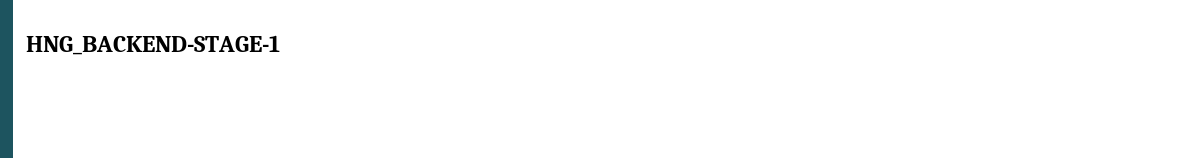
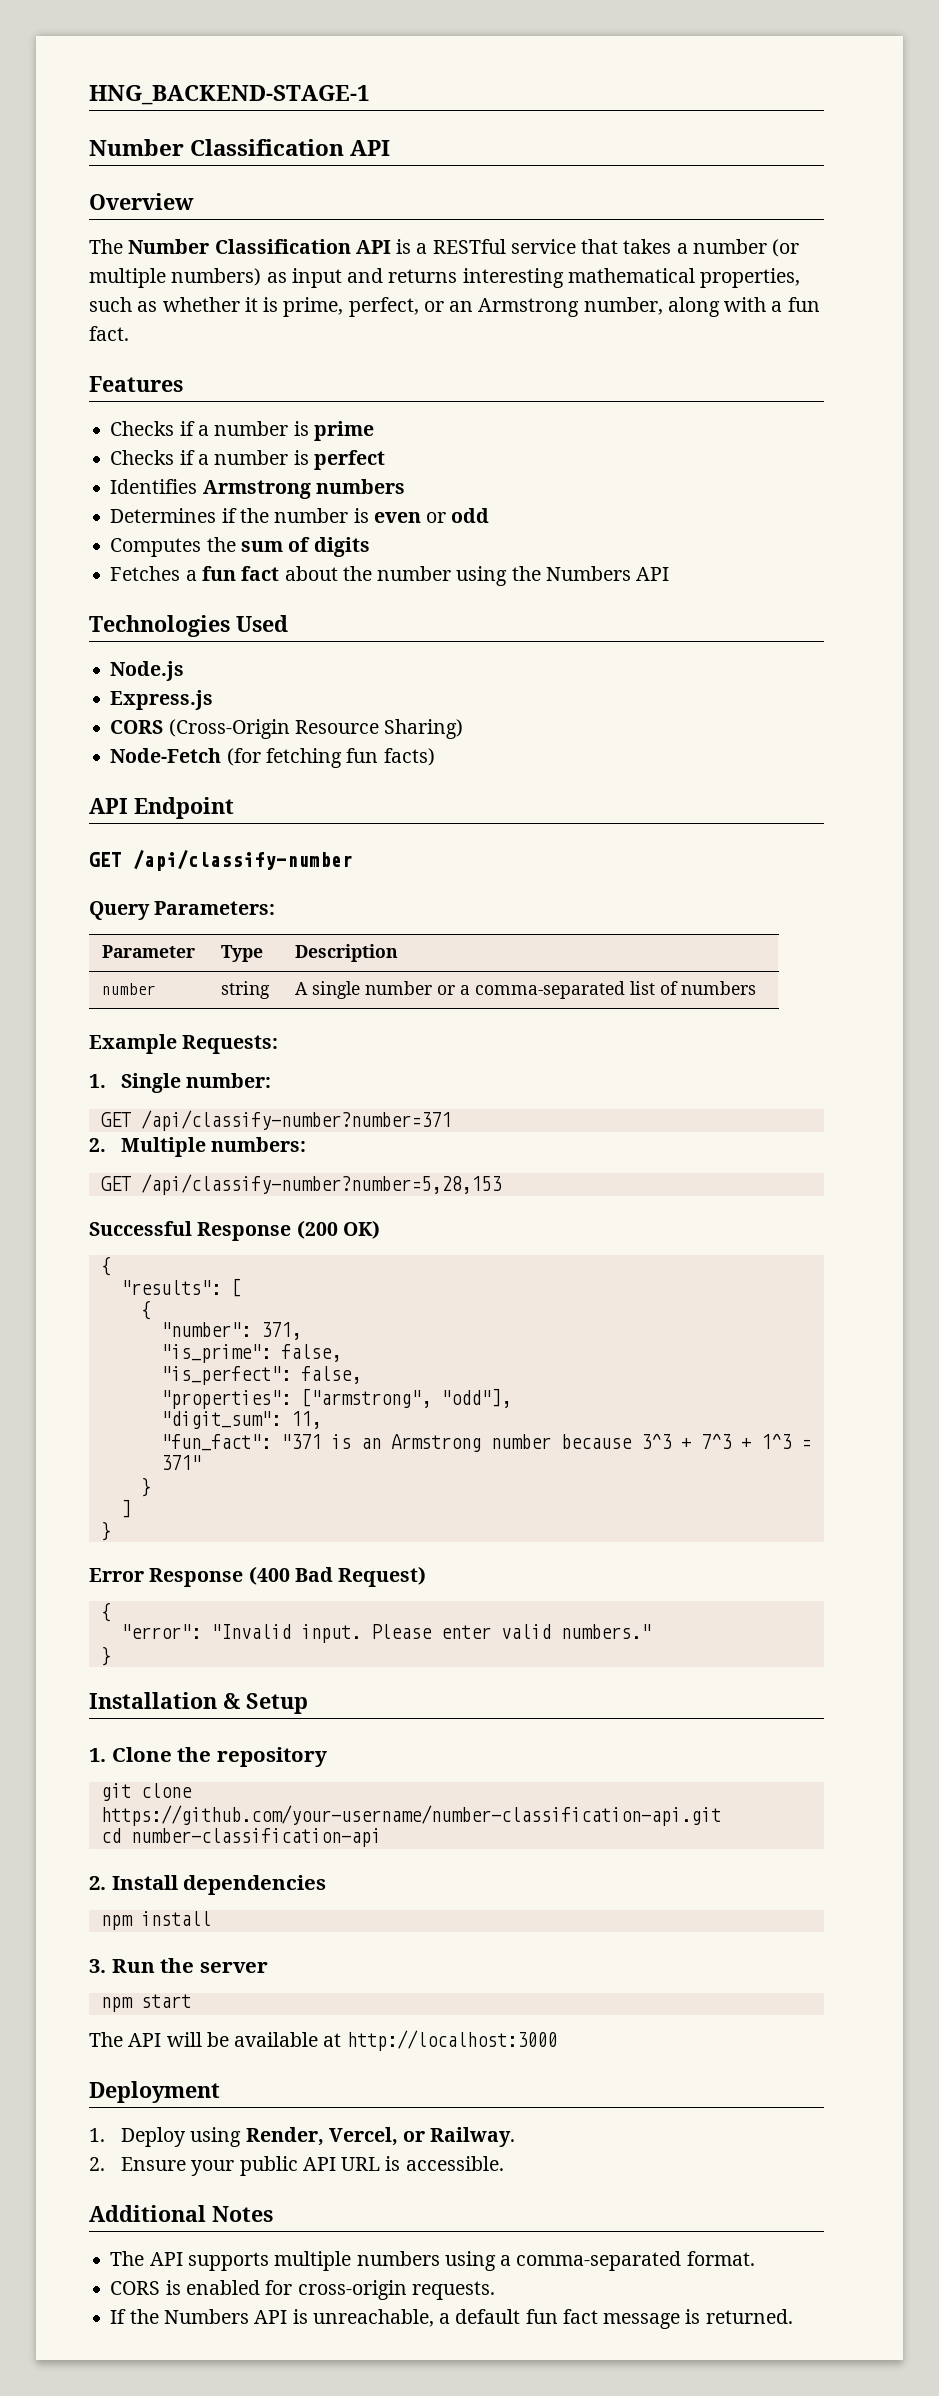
(280, 45) none -> [89,139,391,156] [89,193,194,210] [89,239,800,257] [89,268,801,288] [89,297,820,317] [89,326,129,341] [89,376,183,392] [110,421,374,441] [110,450,385,470] [110,479,405,499] [110,508,490,523] [110,537,370,557] [110,566,670,586] [89,615,288,637] [110,661,185,681] [110,690,214,710] [110,719,464,739] [110,748,435,768] [89,797,234,819] [89,850,353,871] [89,901,276,920] [101,945,195,958] [220,945,263,962] [294,944,398,962] [101,983,156,995] [220,981,270,999] [294,981,756,999] [89,1034,279,1054] [89,1073,272,1093] [100,1110,451,1131] [89,1137,307,1157] [100,1174,502,1195] [89,1220,380,1241] [100,1256,111,1276] [120,1278,241,1297] [140,1300,151,1320] [160,1322,301,1340] [160,1344,341,1363] [160,1366,361,1385] [160,1388,511,1409] [160,1411,321,1429] [160,1433,811,1452] [160,1455,201,1470] [140,1477,151,1497] [120,1499,131,1518] [100,1521,111,1541] [89,1566,427,1587] [100,1602,111,1622] [120,1624,651,1643] [100,1646,111,1666] [89,1692,308,1714] [89,1747,327,1767] [100,1783,192,1801] [100,1805,721,1826] [100,1828,381,1847] [89,1875,327,1895] [100,1911,211,1930] [89,1958,268,1973] [100,1994,191,2012] [89,2030,557,2051] [89,2081,220,2103] [89,2127,516,2147] [89,2156,504,2176] [89,2205,273,2222] [110,2251,755,2271] [110,2280,495,2300] [110,2309,793,2329] // Number Classification API // Overview // The Number Classification API is a RESTful service that takes a number (or multiple numbers) as input and returns interesting mathematical properties, such as whether it is prime, perfect, or an Armstrong number, along with a fun fact. // Features // Checks if a number is prime // Checks if a number is perfect // Identifies Armstrong numbers // Determines if the number is even or odd // Computes the sum of digits // Fetches a fun fact about the number using the Numbers API // Technologies Used // Node.js // Express.js // CORS (Cross-Origin Resource Sharing) // Node-Fetch (for fetching fun facts) // API Endpoint // GET /api/classify-number // Query Parameters: // Parameter | Type | Description // number | string | A single number or a comma-separated list of numbers // Example Requests: // 1. Single number: // GET /api/classify-number?number=371 // 2. Multiple numbers: // GET /api/classify-number?number=5,28,153 // Successful Response (200 OK) // { // "results": [ // { // "number": 371, // "is_prime": false, // "is_perfect": false, // "properties": ["armstrong", "odd"], // "digit_sum": 11, // "fun_fact": "371 is an Armstrong number because 3^3 + 7^3 + 1^3 = 371" // } // ] // } // Error Response (400 Bad Request) // { // "error": "Invalid input. Please enter valid numbers." // } // Installation & Setup // 1. Clone the repository // git clone https://github.com/your-username/number-classification-api.git // cd number-classification-api // 2. Install dependencies // npm install // 3. Run the server // npm start // The API will be available at http://localhost:3000 // Deployment // 1. Deploy using Render, Vercel, or Railway. // 2. Ensure your public API URL is accessible. // Additional Notes // The API supports multiple numbers using a comma-separated format. // CORS is enabled for cross-origin requests. // If the Numbers API is unreachable, a default fun fact message is returned.

